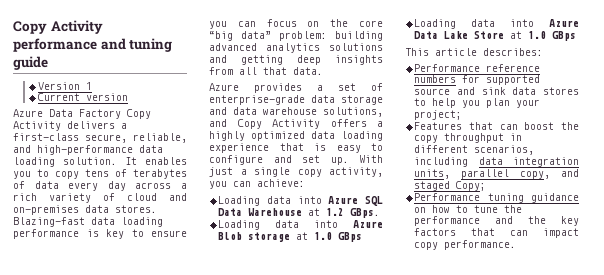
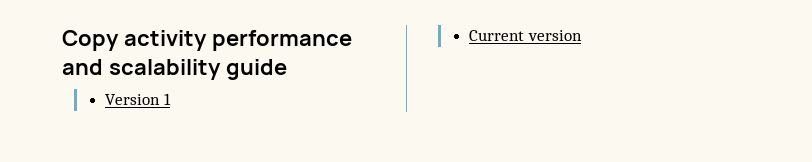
[13,20,103,34] [13,38,173,52] Copy Activity performance and tuning -> [62,30,352,51] [62,59,221,80] Copy activity performance and scalability
[13,109,151,119] [13,121,127,131] [13,133,187,143] [13,145,163,155] [13,157,187,167] [13,169,187,179] [13,181,187,191] [13,193,187,203] [13,205,157,215] [13,217,163,227] [13,229,187,239] [209,19,383,29] [209,31,383,41] [209,43,383,53] [209,55,383,65] [209,67,323,75] [209,83,383,93] [209,95,383,105] [209,107,383,117] [209,119,383,129] [209,131,383,141] [209,143,383,153] [209,155,383,165] [209,167,383,177] [209,179,305,189] [218,196,383,206] [218,208,381,218] [218,220,383,230] [218,232,363,242] [414,19,579,29] [414,31,577,41] [405,48,543,56] [414,64,541,72] [414,75,541,85] [414,87,579,95] [414,98,541,108] [414,110,463,120] [414,122,579,130] [414,133,523,143] [414,145,535,155] [414,157,579,167] [414,169,579,179] [414,181,487,191] [414,193,579,203] [414,205,523,213] [414,216,579,226] [414,228,579,238] [414,240,517,250] // Azure Data Factory Copy Activity delivers a first-class secure, reliable, and high-performance data loading solution. It enables you to copy tens of terabytes of data every day across a rich variety of cloud and on-premises data stores. Blazing-fast data loading performance is key to ensure you can focus on the core “big data” problem: building advanced analytics solutions and getting deep insights from all that data. // Azure provides a set of enterprise-grade data storage and data warehouse solutions, and Copy Activity offers a highly optimized data loading experience that is easy to configure and set up. With just a single copy activity, you can achieve: // Loading data into Azure SQL Data Warehouse at 1.2 GBps. // Loading data into Azure Blob storage at 1.0 GBps // Loading data into Azure Data Lake Store at 1.0 GBps // This article describes: // Performance reference numbers for supported source and sink data stores to help you plan your project; // Features that can boost the copy throughput in different scenarios, including data integration units, parallel copy, and staged Copy; // Performance tuning guidance on how to tune the performance and the key factors that can impact copy performance. -> (582, 35) none

